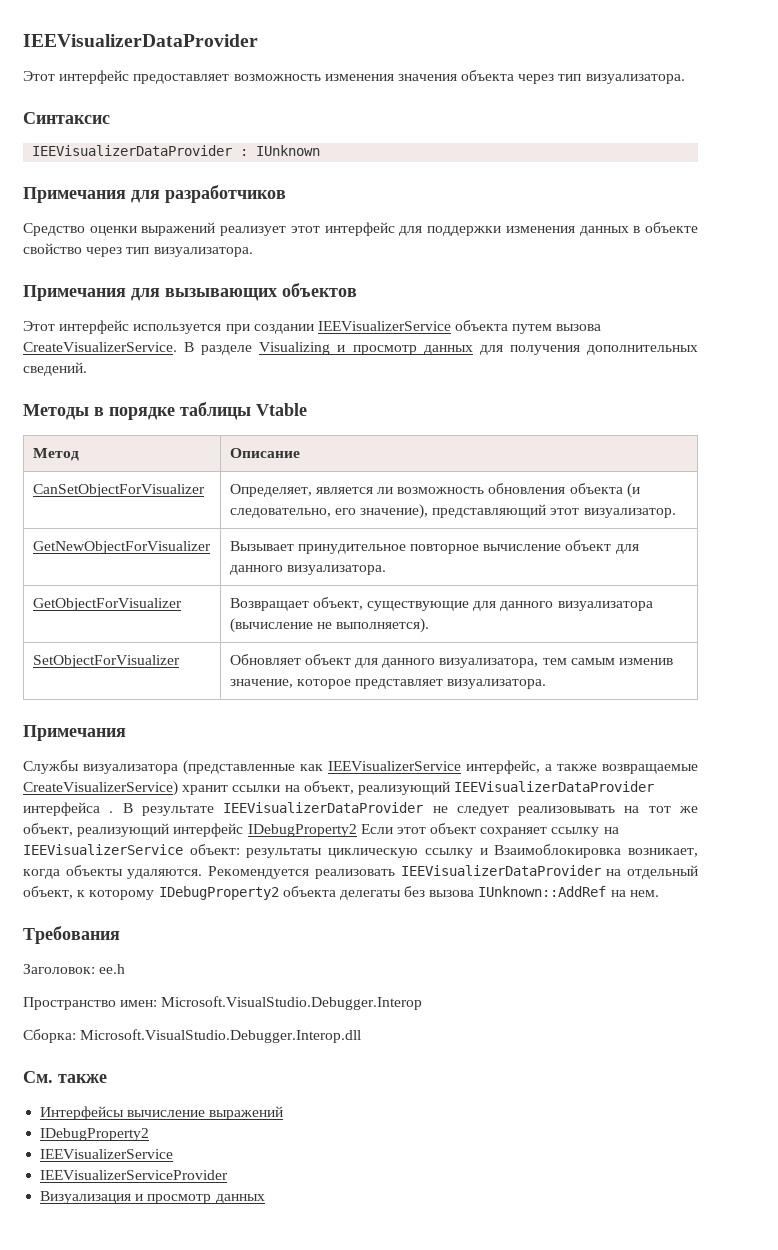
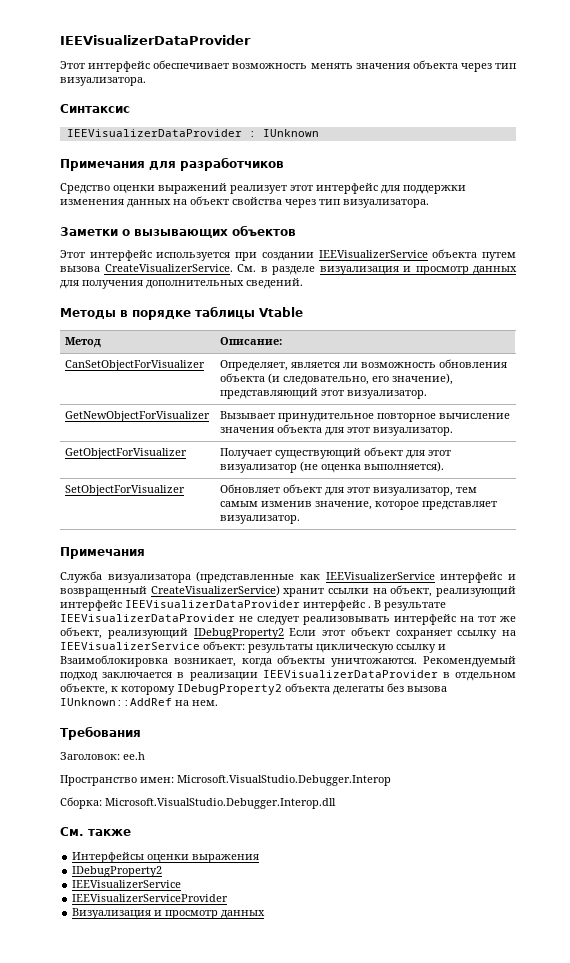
[133,74,394,84] предоставляет возможность изменения -> [153,60,353,69] обеспечивает возможность менять
[633,222,699,233] [23,243,253,257] [23,285,160,301] в объекте свойство через тип визуализатора. // Примечания для -> [173,196,429,208] [60,227,130,236] на объект свойства через тип визуализатора. // Заметки о
[184,342,331,355] В разделе Visualizing -> [237,264,399,275] См. в разделе визуализация
[229,448,300,458] Описание -> [220,337,283,345] Описание:
[565,540,639,554] [229,565,386,575] [32,598,182,611] [229,597,653,611] [229,618,332,633] объект для данного визуализатора. // GetObjectForVisualizer | Возвращает объект, существующие для данного визуализатора (вычисление не -> [220,424,454,436] [65,448,188,459] [220,447,452,459] [220,461,362,473] значения объекта для этот визуализатор. // GetObjectForVisualizer | Получает существующий объект для этот визуализатор (не оценка
[382,658,539,668] данного визуализатора, -> [347,487,454,496] этот визуализатор,
[447,679,547,689] визуализатора. -> [220,515,301,524] визуализатор.
[23,760,79,774] Службы -> [60,571,102,583] Служба
[466,760,698,774] интерфейс, а также возвращаемые -> [440,572,516,583] [60,586,147,597] интерфейс и возвращенный
[454,781,655,792] [23,802,100,816] IEEVisualizerDataProvider интерфейса -> [60,600,365,611] интерфейс IEEVisualizerDataProvider интерфейс
(616, 811) none -> [394,614,456,625] интерфейс
[173,823,244,837] интерфейс -> (188, 633) none
[127,865,698,879] [23,886,73,899] удаляются. Рекомендуется реализовать IEEVisualizerDataProvider на отдельный объект, -> [331,656,516,667] [60,670,516,681] [60,683,108,695] уничтожаются. Рекомендуемый подход заключается в реализации IEEVisualizerDataProvider в отдельном объекте,
[127,1106,284,1120] вычисление выражений -> [147,854,260,863] оценки выражения

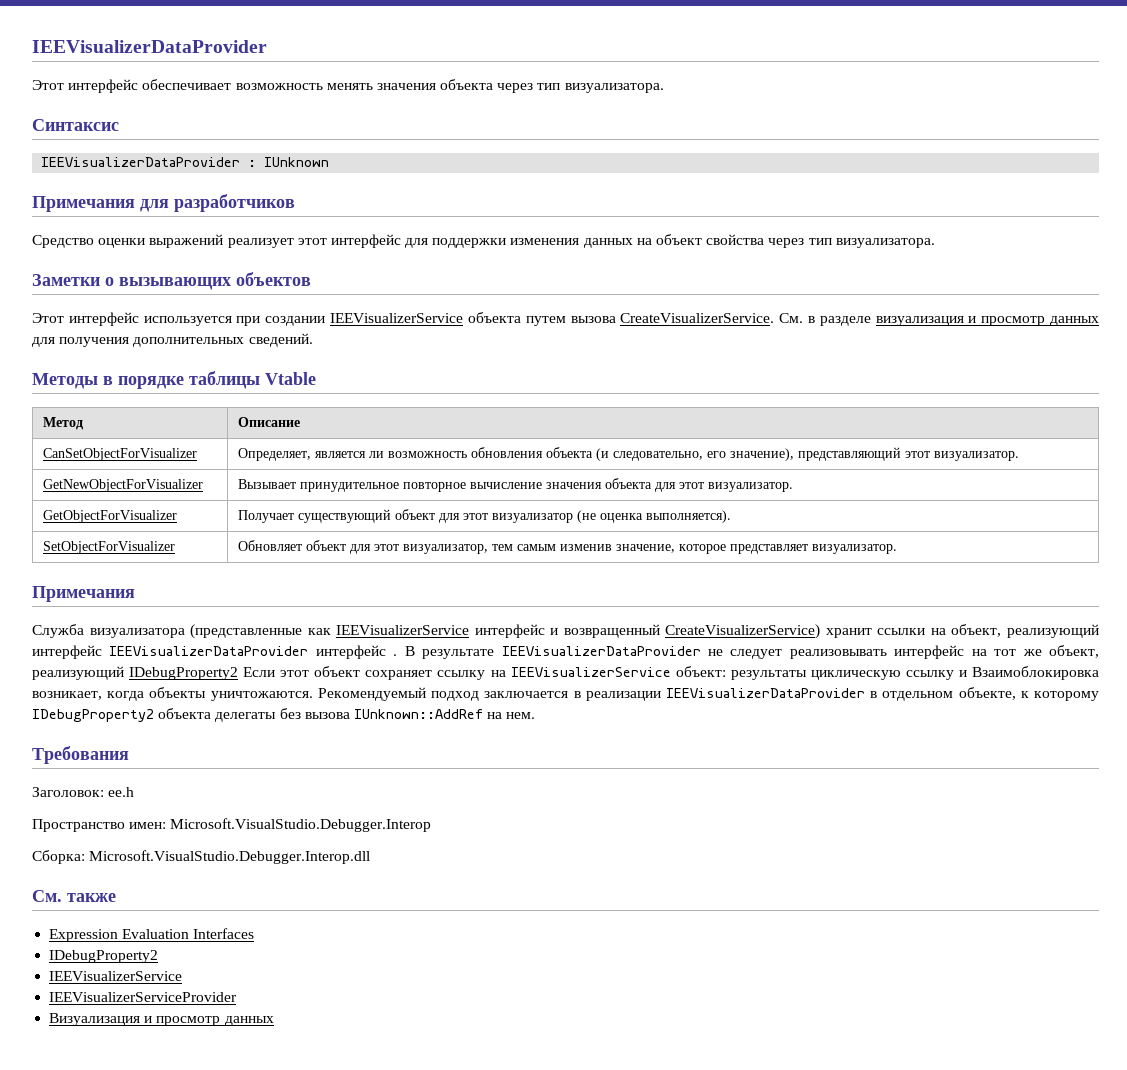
[220,337,283,345] Описание: -> [238,417,301,427] Описание
[72,852,260,863] Интерфейсы оценки выражения -> [49,928,255,942] Expression Evaluation Interfaces

